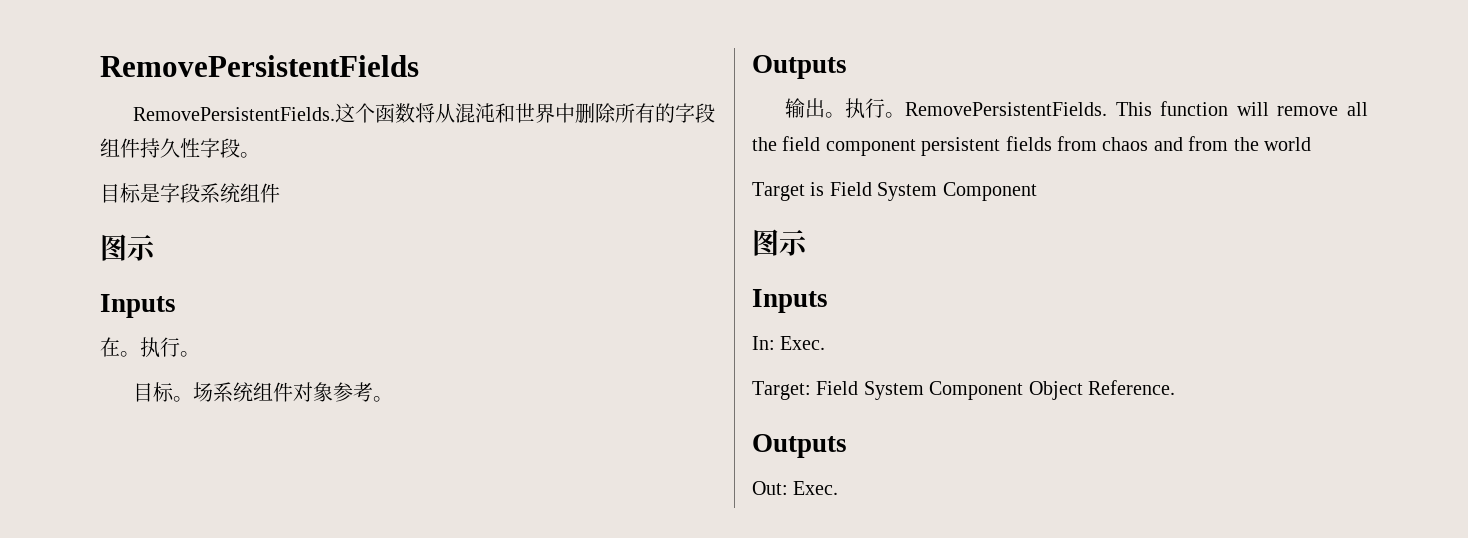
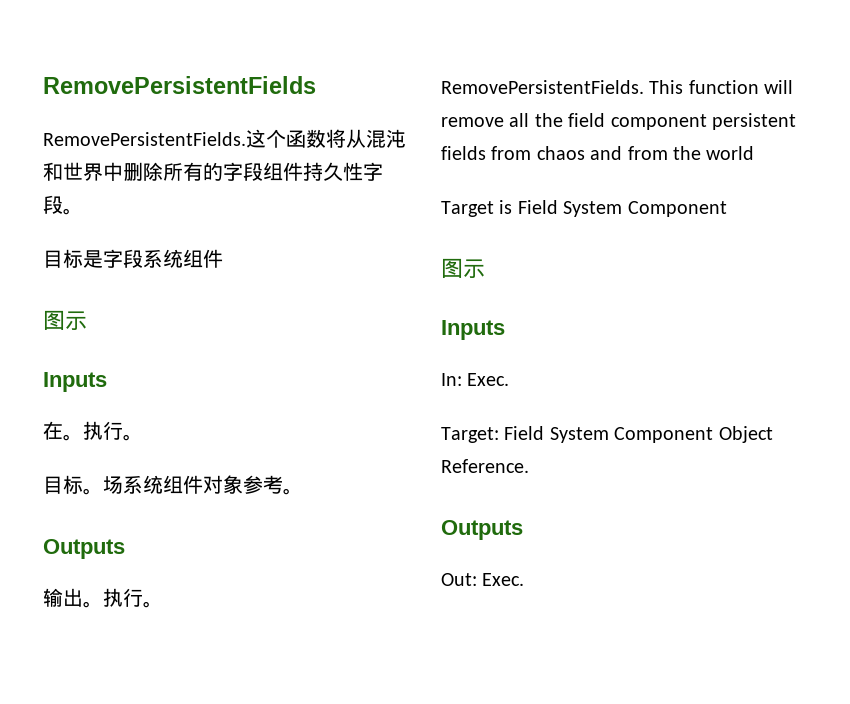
(905, 115) none -> (163, 604) //

